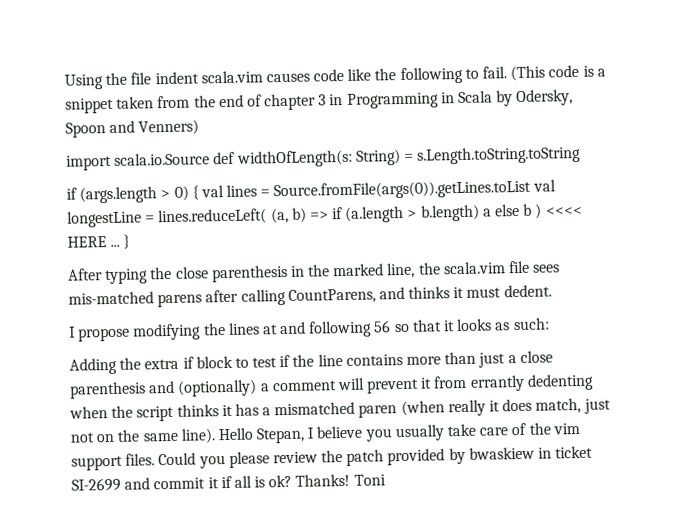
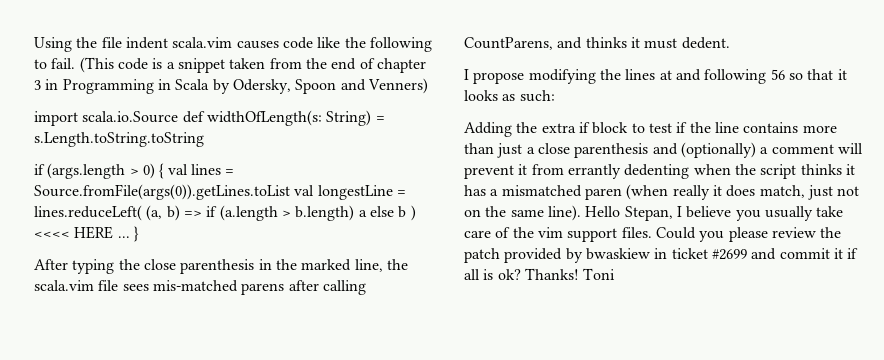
[71,477,121,492] SI-2699 -> [711,249,747,260] #2699

